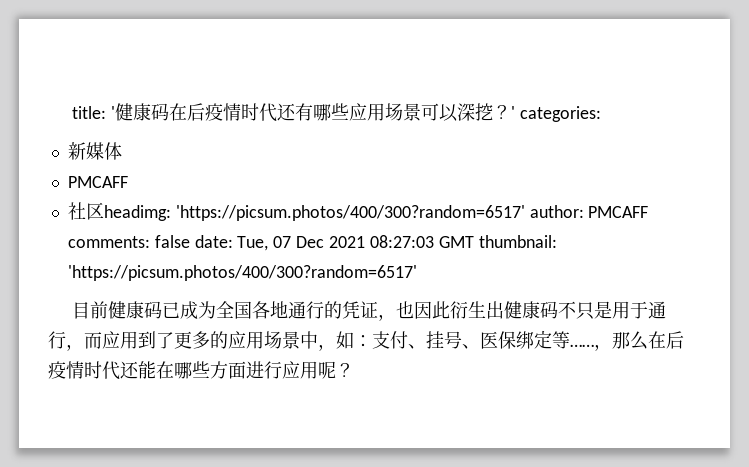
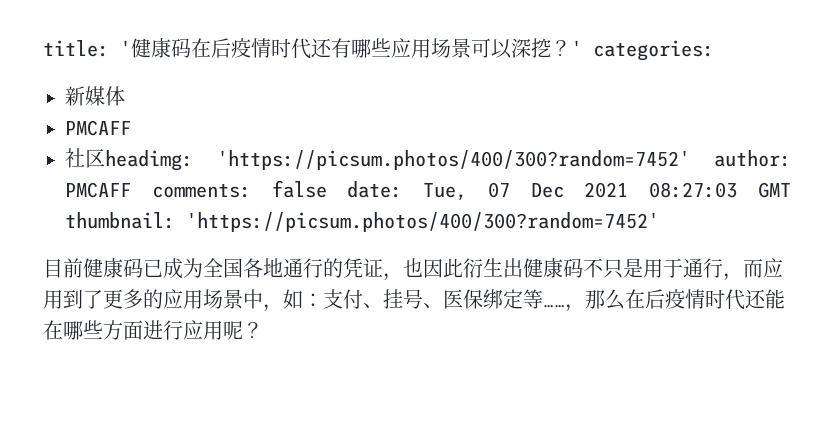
[175,205,525,221] 'https://picsum.photos/400/300?random=6517' -> [217,150,690,170] 'https://picsum.photos/400/300?random=7452'
[67,265,417,281] 'https://picsum.photos/400/300?random=6517' -> [186,212,659,232] 'https://picsum.photos/400/300?random=7452'

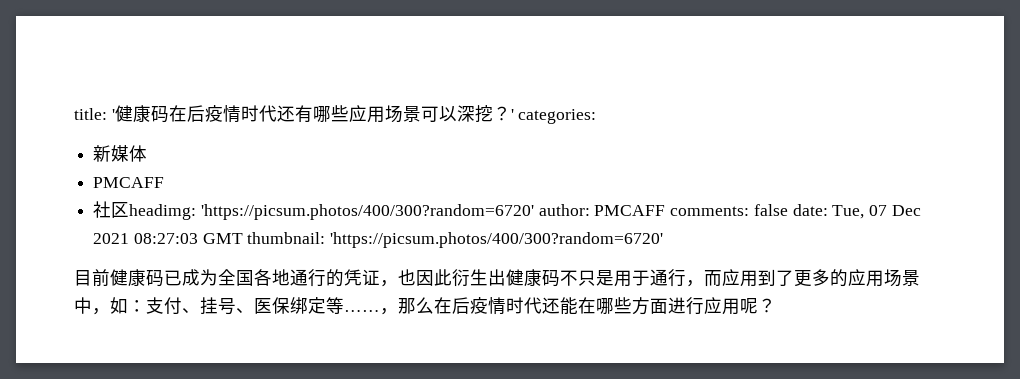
[217,150,690,170] 'https://picsum.photos/400/300?random=7452' -> [200,204,534,220] 'https://picsum.photos/400/300?random=6720'
[186,212,659,232] 'https://picsum.photos/400/300?random=7452' -> [330,232,664,248] 'https://picsum.photos/400/300?random=6720'

